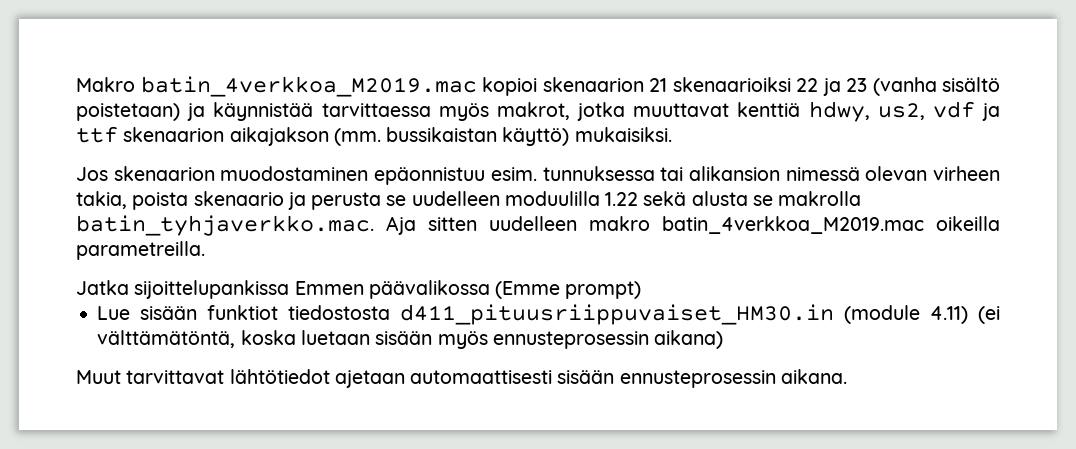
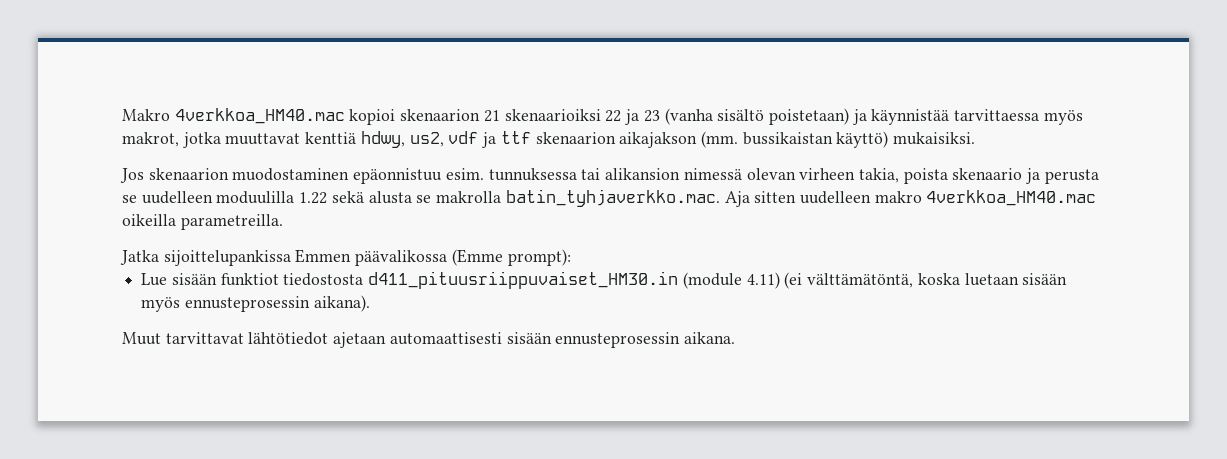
[140,76,477,97] batin_4verkkoa_M2019.mac -> [174,108,345,124] 4verkkoa_HM40.mac
[662,216,924,234] batin_4verkkoa_M2019.mac -> [926,190,1097,206] 4verkkoa_HM40.mac
[565,281,642,299] prompt) -> [507,249,571,266] prompt):
[654,330,724,349] aikana) -> [313,295,370,312] aikana).

